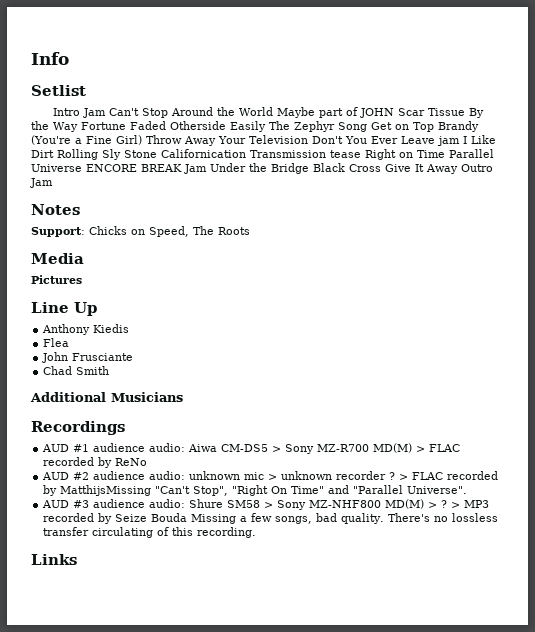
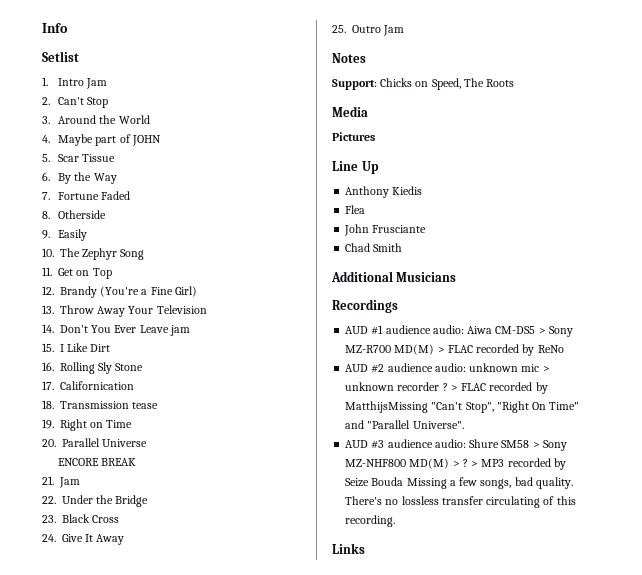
(86, 90) none -> [42,77,48,86] 1.
(106, 113) none -> [42,97,50,105] // 2.
(168, 113) none -> [42,116,50,124] // 3.
(273, 111) none -> [42,135,50,143] // 4.
(394, 113) none -> [42,154,50,162] // 5.
(465, 112) none -> [42,172,50,181] // 6.
(78, 127) none -> [42,192,50,200] // 7.
(166, 125) none -> [42,211,50,219] // 8.
(226, 125) none -> [42,230,50,239] // 9.
(266, 126) none -> [42,248,54,257] // 10.
(367, 127) none -> [42,267,52,276] // 11.
(434, 127) none -> [42,286,54,295] // 12.
(142, 140) none -> [42,305,54,314] // 13.
(308, 139) none -> [42,324,54,333] // 14.
(460, 141) none -> [42,343,54,352] // 15.
(54, 154) none -> [42,362,54,371] // 16.
(157, 154) none -> [42,381,54,390] // 17.
(246, 153) none -> [42,400,54,409] // 18.
(361, 154) none -> [42,419,54,429] // 19.
(445, 154) none -> [42,439,56,447] // 20.
(82, 168) none -> (148, 443) //
[184,164,207,174] Jam -> [42,476,80,488] [42,496,56,504] // 21. Jam // 22.
(309, 168) none -> [42,515,56,523] // 23.
(381, 168) none -> [42,534,56,542] // 24.
(458, 169) none -> [332,25,346,33] // 25.

